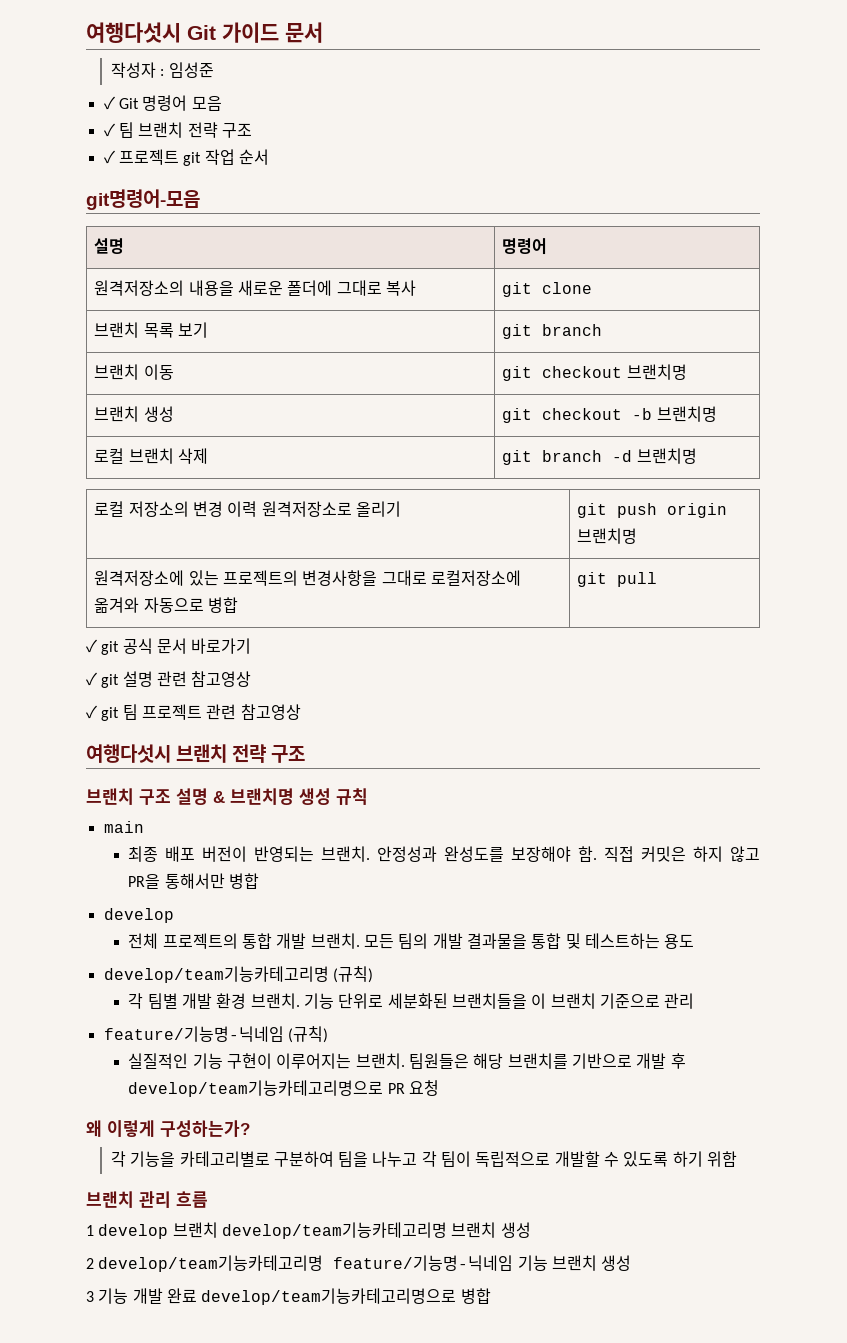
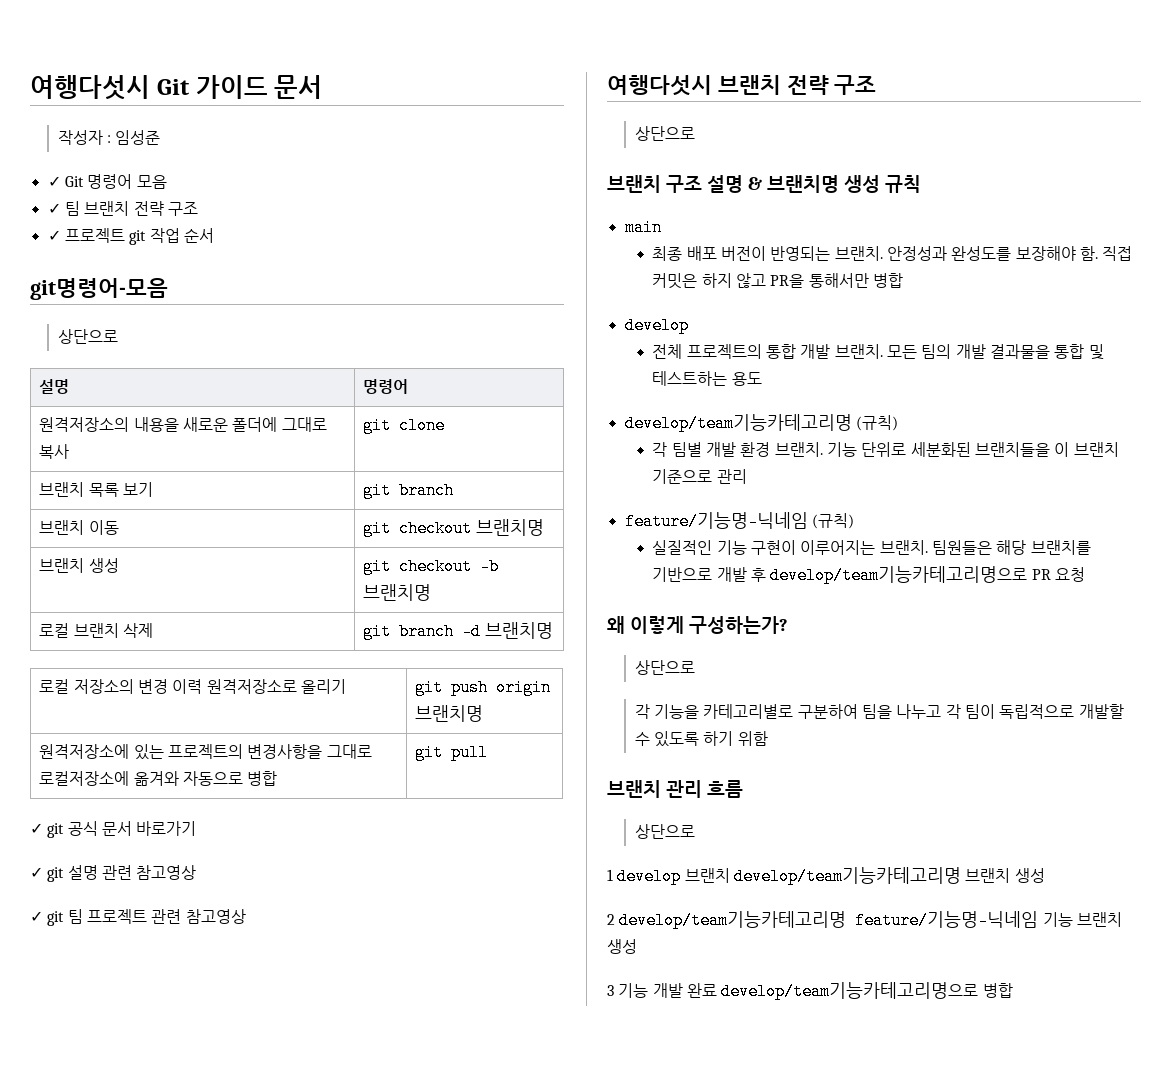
(200, 199) none -> [57,329,118,344] // 상단으로
(306, 754) none -> [634,126,695,141] // 상단으로
(250, 1128) none -> [634,660,695,675] // 상단으로
(208, 1199) none -> [634,824,695,839] // 상단으로

